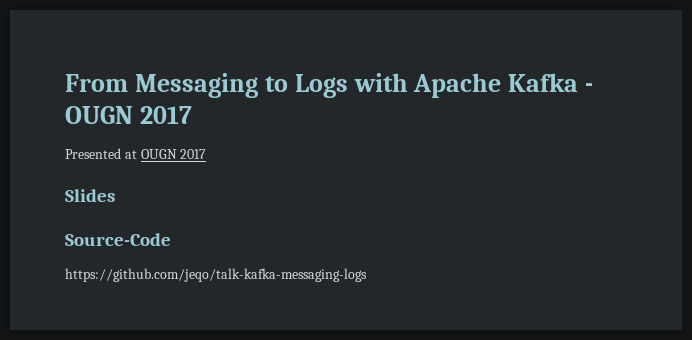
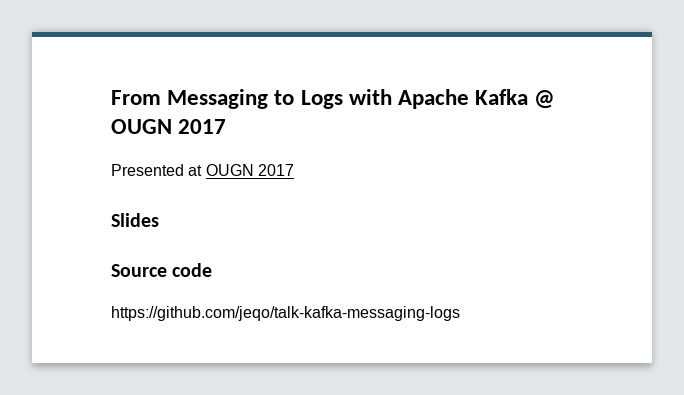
[585,83,594,92] - -> [534,90,556,109] @
[65,233,171,246] Source-Code -> [111,263,213,277] Source code

